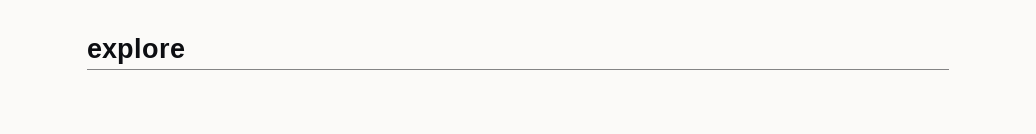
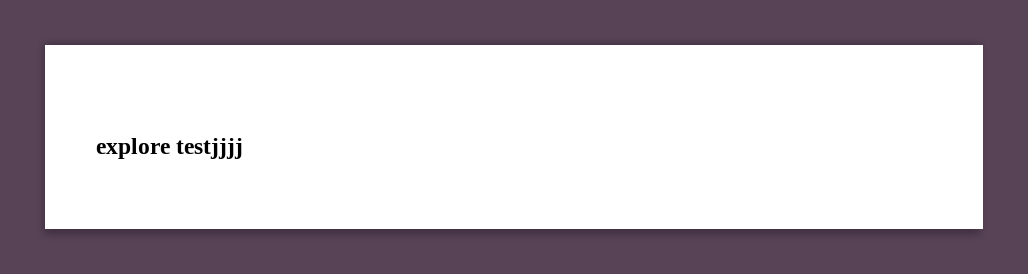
(185, 51) none -> [176,138,244,159] testjjjj

